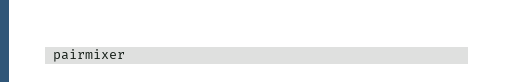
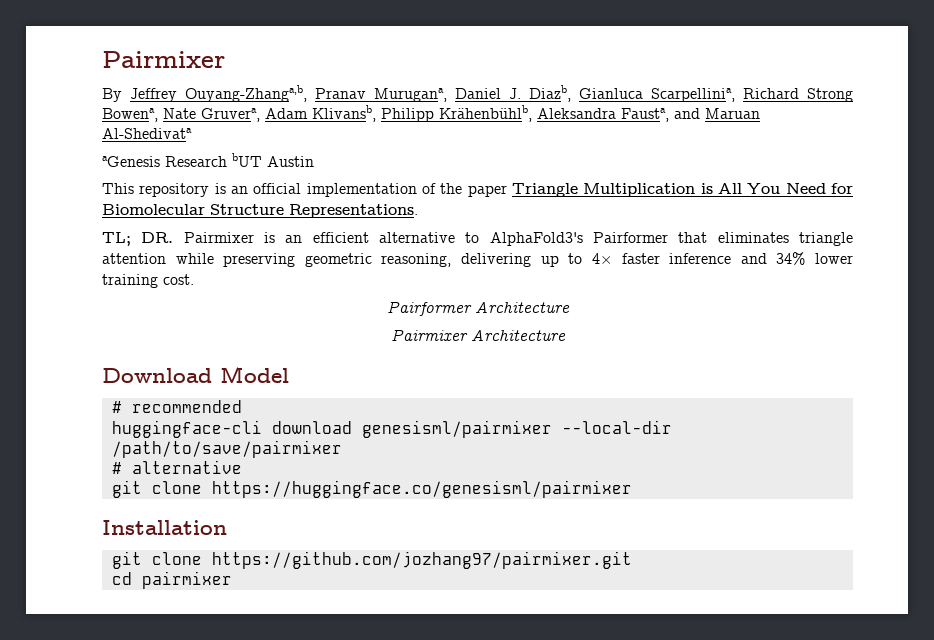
(53, 55) none -> [102,51,225,68] [102,85,853,102] [102,105,760,122] [102,128,192,139] [102,153,314,167] [102,183,854,197] [102,204,418,218] [102,232,854,246] [102,252,854,267] [102,274,194,288] [386,301,570,316] [390,329,566,342] [102,366,289,383] [111,400,242,413] [111,420,672,438] [111,440,342,458] [111,460,242,474] [111,480,632,498] [102,520,227,535] [111,551,632,569] [111,572,132,585] Pairmixer // By Jeffrey Ouyang-Zhanga,b, Pranav Murugana, Daniel J. Diazb, Gianluca Scarpellinia, Richard Strong Bowena, Nate Gruvera, Adam Klivansb, Philipp Krähenbühlb, Aleksandra Fausta, and Maruan Al-Shedivata // aGenesis Research bUT Austin // This repository is an official implementation of the paper Triangle Multiplication is All You Need for Biomolecular Structure Representations. // TL; DR. Pairmixer is an efficient alternative to AlphaFold3's Pairformer that eliminates triangle attention while preserving geometric reasoning, delivering up to 4× faster inference and 34% lower training cost. // Pairformer Architecture // Pairmixer Architecture // Download Model // # recommended // huggingface-cli download genesisml/pairmixer --local-dir /path/to/save/pairmixer // # alternative // git clone https://huggingface.co/genesisml/pairmixer // Installation // git clone https://github.com/jozhang97/pairmixer.git // cd

